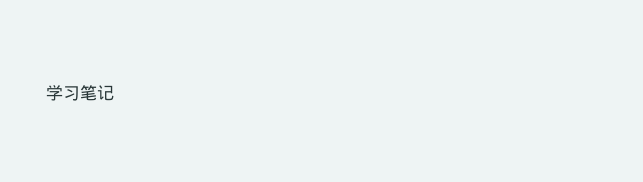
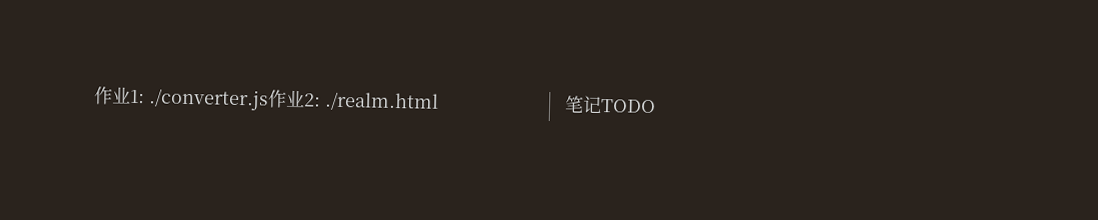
[46,85,114,101] 学习笔记 -> [94,86,439,112] [564,95,656,115] 作业1: ./converter.js作业2: ./realm.html // 笔记TODO

